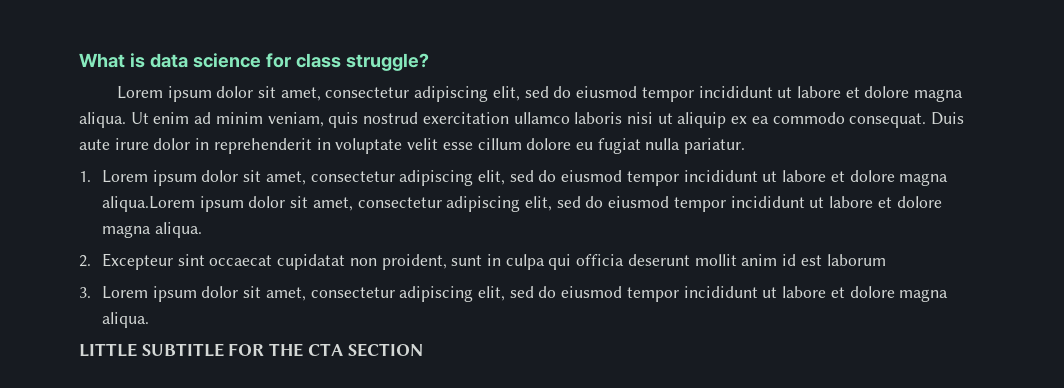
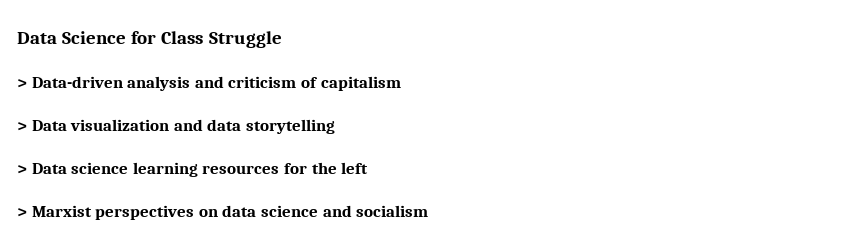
[79,53,429,71] [116,86,964,102] [79,112,965,128] [79,138,746,154] [79,170,949,186] [101,196,942,212] [101,222,202,238] [79,253,886,270] [79,286,949,302] [101,312,149,328] [79,343,423,357] What is data science for class struggle? // Lorem ipsum dolor sit amet, consectetur adipiscing elit, sed do eiusmod tempor incididunt ut labore et dolore magna aliqua. Ut enim ad minim veniam, quis nostrud exercitation ullamco laboris nisi ut aliquip ex ea commodo consequat. Duis aute irure dolor in reprehenderit in voluptate velit esse cillum dolore eu fugiat nulla pariatur. // 1. Lorem ipsum dolor sit amet, consectetur adipiscing elit, sed do eiusmod tempor incididunt ut labore et dolore magna aliqua.Lorem ipsum dolor sit amet, consectetur adipiscing elit, sed do eiusmod tempor incididunt ut labore et dolore magna aliqua. // 2. Excepteur sint occaecat cupidatat non proident, sunt in culpa qui officia deserunt mollit anim id est laborum // 3. Lorem ipsum dolor sit amet, consectetur adipiscing elit, sed do eiusmod tempor incididunt ut labore et dolore magna aliqua. // LITTLE SUBTITLE FOR THE CTA SECTION -> [17,31,282,48] [17,76,401,91] [17,119,335,134] [17,162,369,177] [17,205,429,220] Data Science for Class Struggle // > Data-driven analysis and criticism of capitalism // > Data visualization and data storytelling // > Data science learning resources for the left // > Marxist perspectives on data science and socialism

